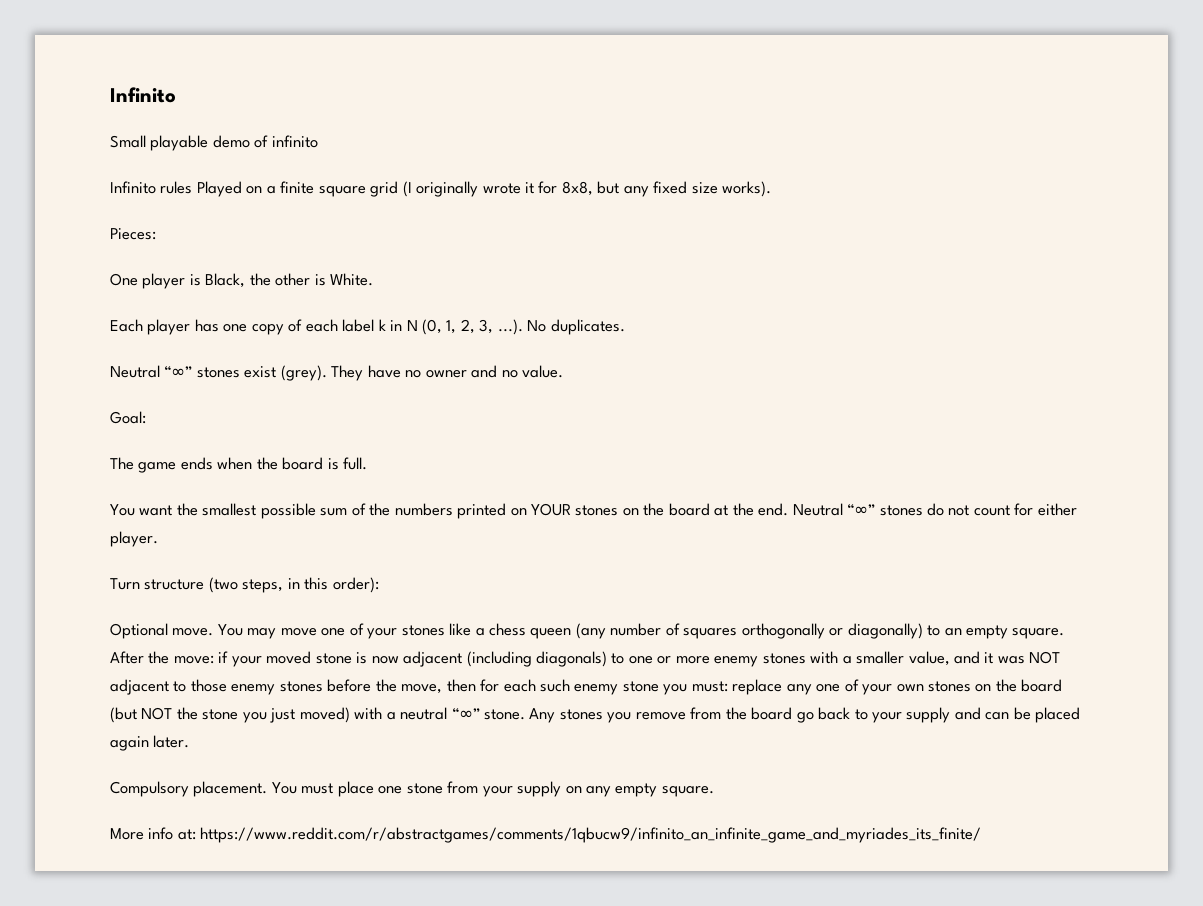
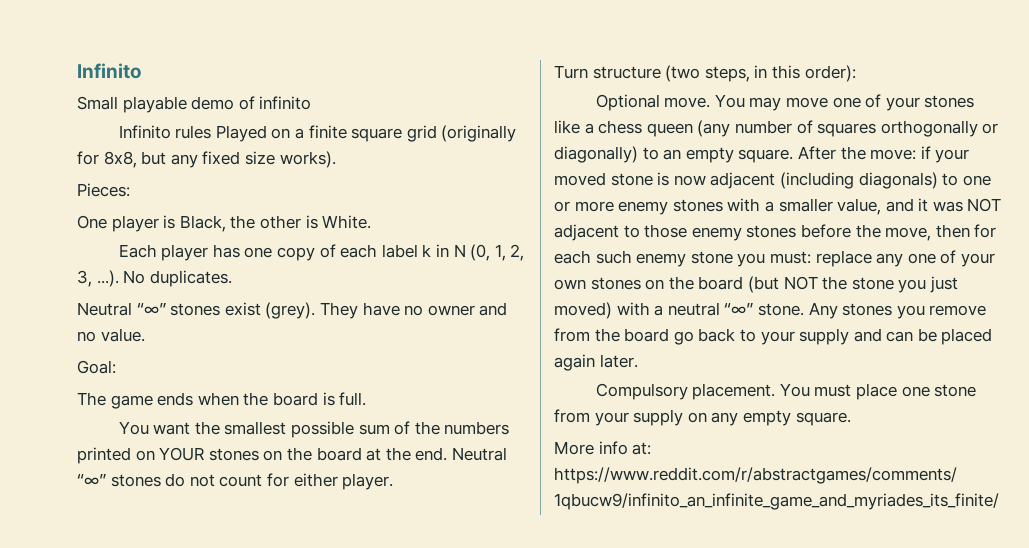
[402,181,535,197] (I originally wrote it -> [441,125,517,142] (originally

